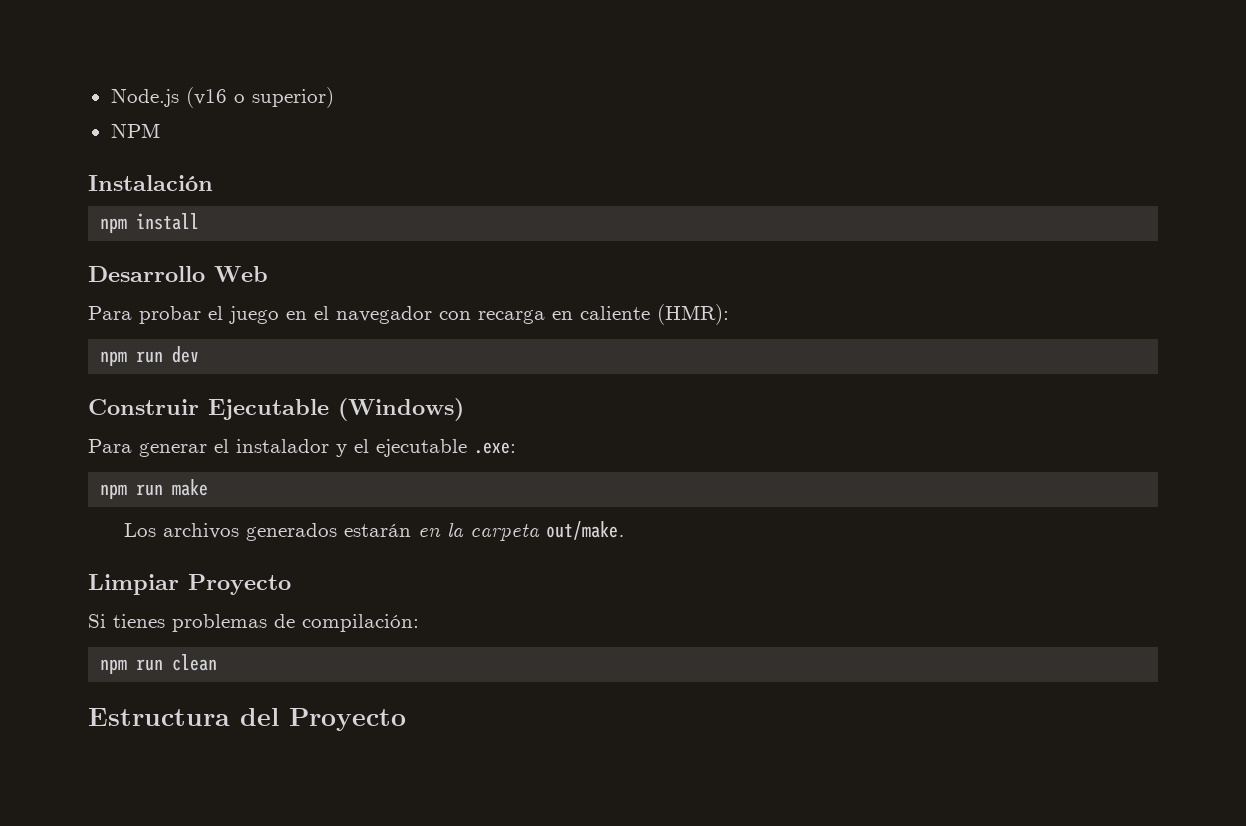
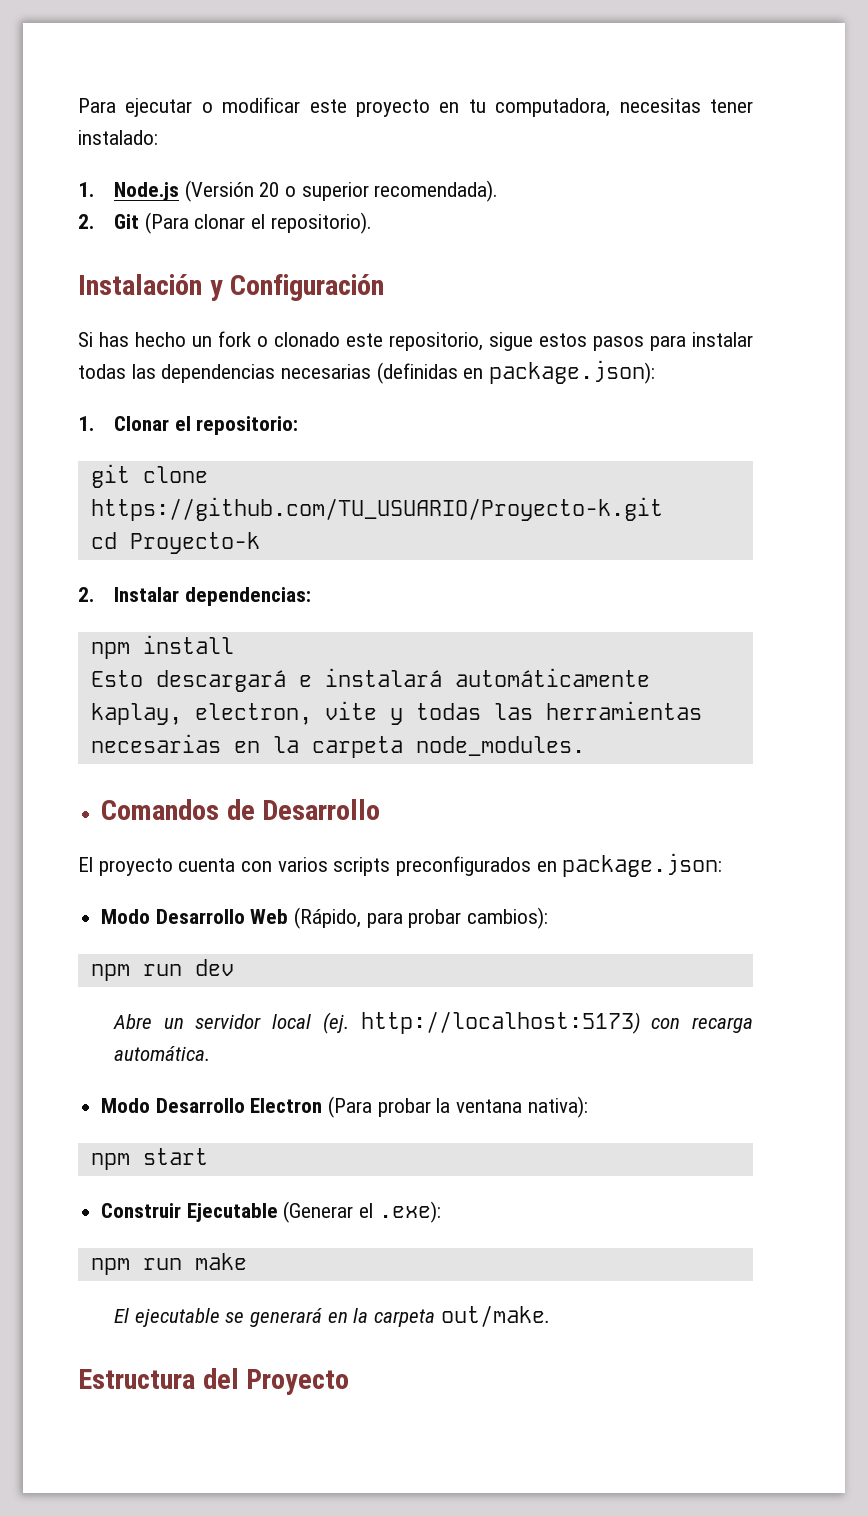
[110,87,334,108] [110,123,160,138] [88,175,213,191] [100,213,200,233] [88,266,268,282] [88,304,729,325] [100,346,200,366] [88,398,464,421] [88,439,516,457] Node.js (v16 o superior) // NPM // Instalación // npm install // Desarrollo Web // Para probar el juego en el navegador con recarga en caliente (HMR): // npm run dev // Construir Ejecutable (Windows) // Para generar el instalador y el ejecutable .exe: -> [78,97,753,117] [78,130,158,145] [78,180,499,202] [78,212,372,234] [78,274,385,301] [78,331,753,351] [78,360,656,384] [78,416,299,435] [90,464,208,488] [90,497,663,521] [90,532,260,554] [78,587,311,606] [90,635,234,659] [90,668,650,692] [90,701,702,725] [90,734,585,758] [101,799,381,820] [78,853,723,877] [101,907,549,929] [90,959,234,981] [112,1011,753,1034] [113,1046,210,1061] [101,1096,588,1118] [90,1148,208,1170] [101,1201,441,1223] Para ejecutar o modificar este proyecto en tu computadora, necesitas tener instalado: // 1. Node.js (Versión 20 o superior recomendada). // 2. Git (Para clonar el repositorio). // Instalación y Configuración // Si has hecho un fork o clonado este repositorio, sigue estos pasos para instalar todas las dependencias necesarias (definidas en package.json): // 1. Clonar el repositorio: // git clone https://github.com/TU_USUARIO/Proyecto-k.git // cd Proyecto-k // 2. Instalar dependencias: // npm install // Esto descargará e instalará automáticamente kaplay, electron, vite y todas las herramientas necesarias en la carpeta node_modules. // Comandos de Desarrollo // El proyecto cuenta con varios scripts preconfigurados en package.json: // Modo Desarrollo Web (Rápido, para probar cambios): // npm run dev // Abre un servidor local (ej. http://localhost:5173) con recarga automática. // Modo Desarrollo Electron (Para probar la ventana nativa): // npm start // Construir Ejecutable (Generar el .exe):
[123,523,411,541] Los archivos generados estarán -> [113,1308,322,1327] El ejecutable se generará
[88,574,291,595] [88,614,419,632] [100,654,218,674] // Limpiar Proyecto // Si tienes problemas de compilación: // npm run clean -> (550, 1316) none

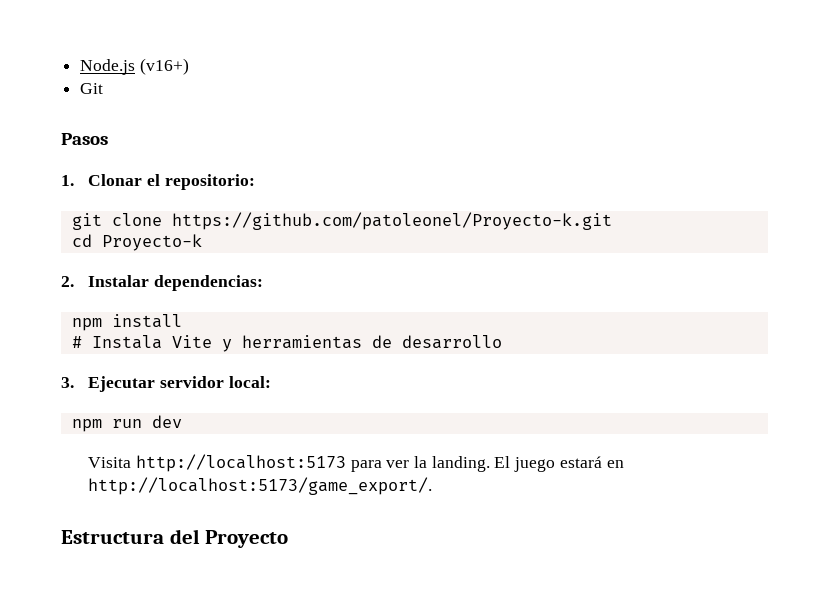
[78,97,753,117] [78,130,158,145] [78,180,499,202] [78,212,372,234] [78,274,385,301] [78,331,753,351] [78,360,656,384] Para ejecutar o modificar este proyecto en tu computadora, necesitas tener instalado: // 1. Node.js (Versión 20 o superior recomendada). // 2. Git (Para clonar el repositorio). // Instalación y Configuración // Si has hecho un fork o clonado este repositorio, sigue estos pasos para instalar todas las dependencias necesarias (definidas en package.json): -> [80,58,189,75] [80,83,104,94] [61,133,108,145] Node.js (v16+) // Git // Pasos
[90,497,663,521] https://github.com/TU_USUARIO/Proyecto-k.git -> [171,212,612,230] https://github.com/patoleonel/Proyecto-k.git
[90,668,650,692] [90,701,702,725] [90,734,585,758] [101,799,381,820] [78,853,723,877] [101,907,549,929] [90,959,234,981] [112,1011,753,1034] [113,1046,210,1061] [101,1096,588,1118] [90,1148,208,1170] [101,1201,441,1223] [90,1253,247,1275] [113,1305,550,1327] Esto descargará e instalará automáticamente kaplay, electron, vite y todas las herramientas necesarias en la carpeta node_modules. // Comandos de Desarrollo // El proyecto cuenta con varios scripts preconfigurados en package.json: // Modo Desarrollo Web (Rápido, para probar cambios): // npm run dev // Abre un servidor local (ej. http://localhost:5173) con recarga automática. // Modo Desarrollo Electron (Para probar la ventana nativa): // npm start // Construir Ejecutable (Generar el .exe): // npm run make // El ejecutable se generará en la carpeta out/make. -> [71,335,502,352] [61,376,271,392] [71,415,182,432] [88,454,624,472] [88,477,433,495] # Instala Vite y herramientas de desarrollo // 3. Ejecutar servidor local: // npm run dev // Visita http://localhost:5173 para ver la landing. El juego estará en http://localhost:5173/game_export/.

